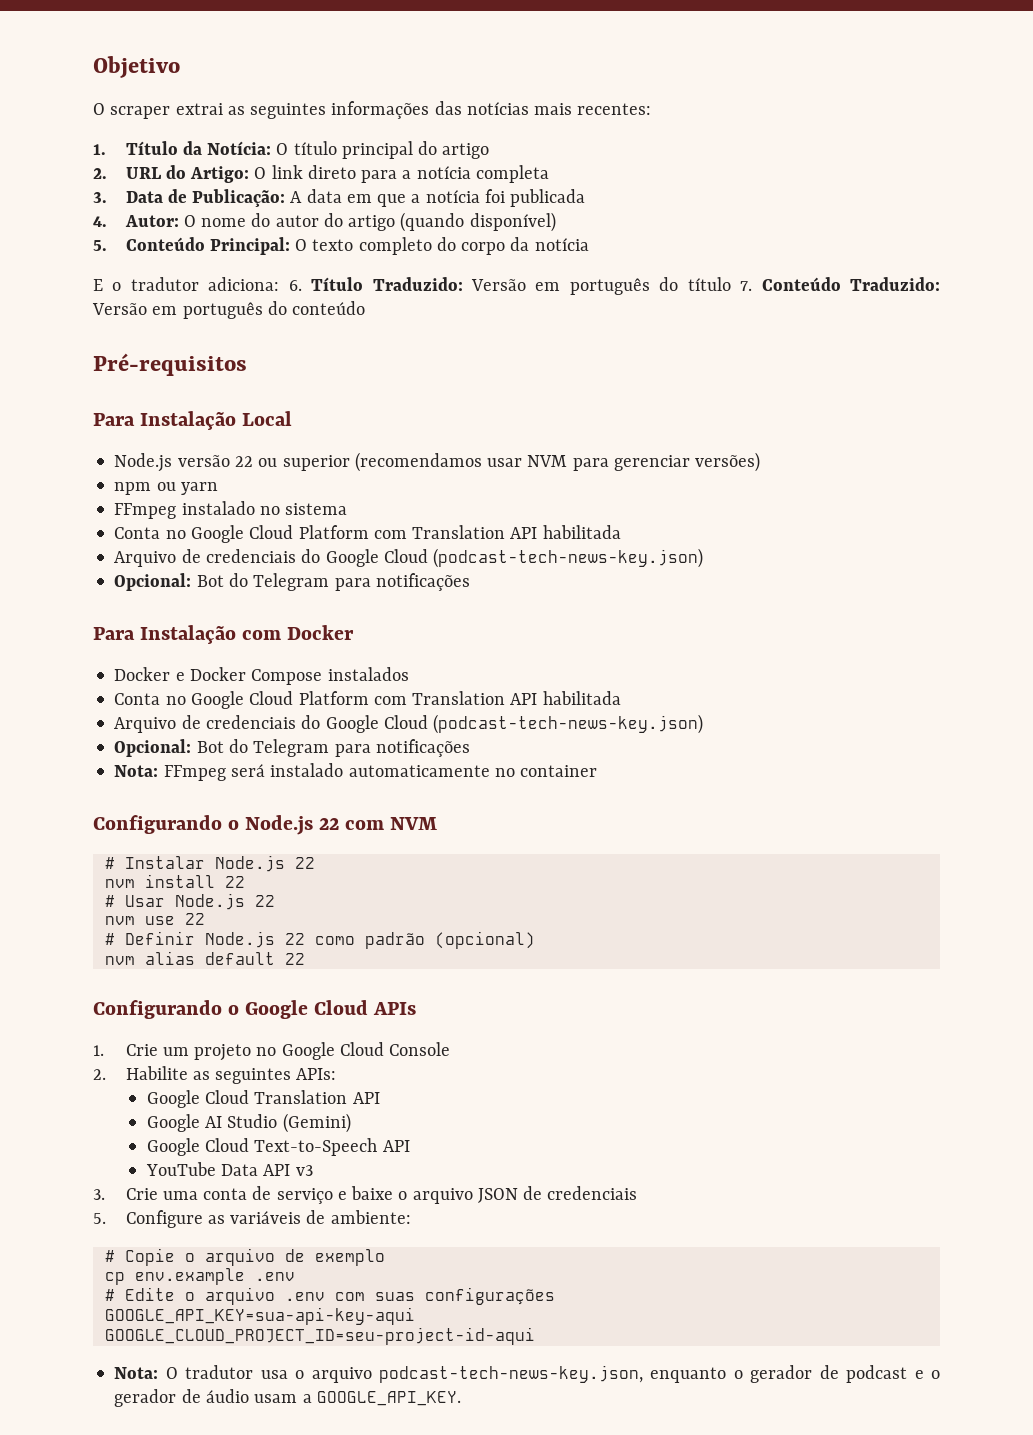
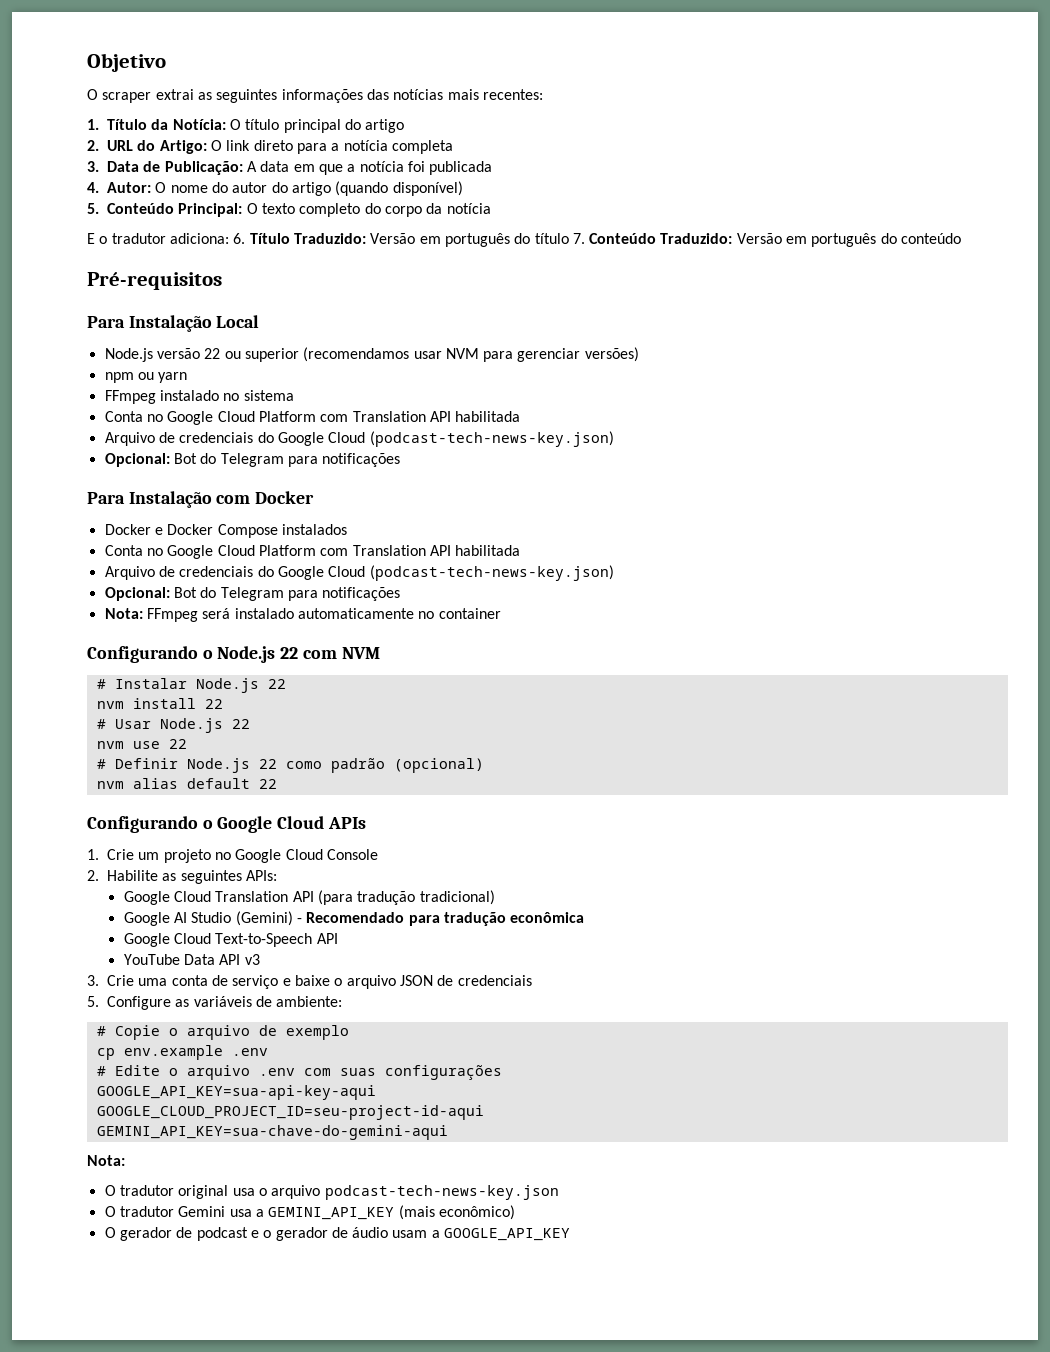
(380, 1098) none -> [318,890,495,905] (para tradução tradicional)
(351, 1123) none -> [297,912,585,926] - Recomendado para tradução econômica
[114,1365,254,1379] // Nota: O tradutor -> [96,1125,448,1140] [87,1155,125,1166] [104,1185,229,1199] // GEMINI_API_KEY=sua-chave-do-gemini-aqui // Nota: // O tradutor original
[379,1365,743,1383] podcast-tech-news-key.json, enquanto o -> [324,1185,559,1200] [104,1205,515,1220] [104,1227,116,1238] podcast-tech-news-key.json // O tradutor Gemini usa a GEMINI_API_KEY (mais econômico) // O
[316,1391,461,1406] GOOGLE_API_KEY. -> [444,1228,571,1241] GOOGLE_API_KEY

